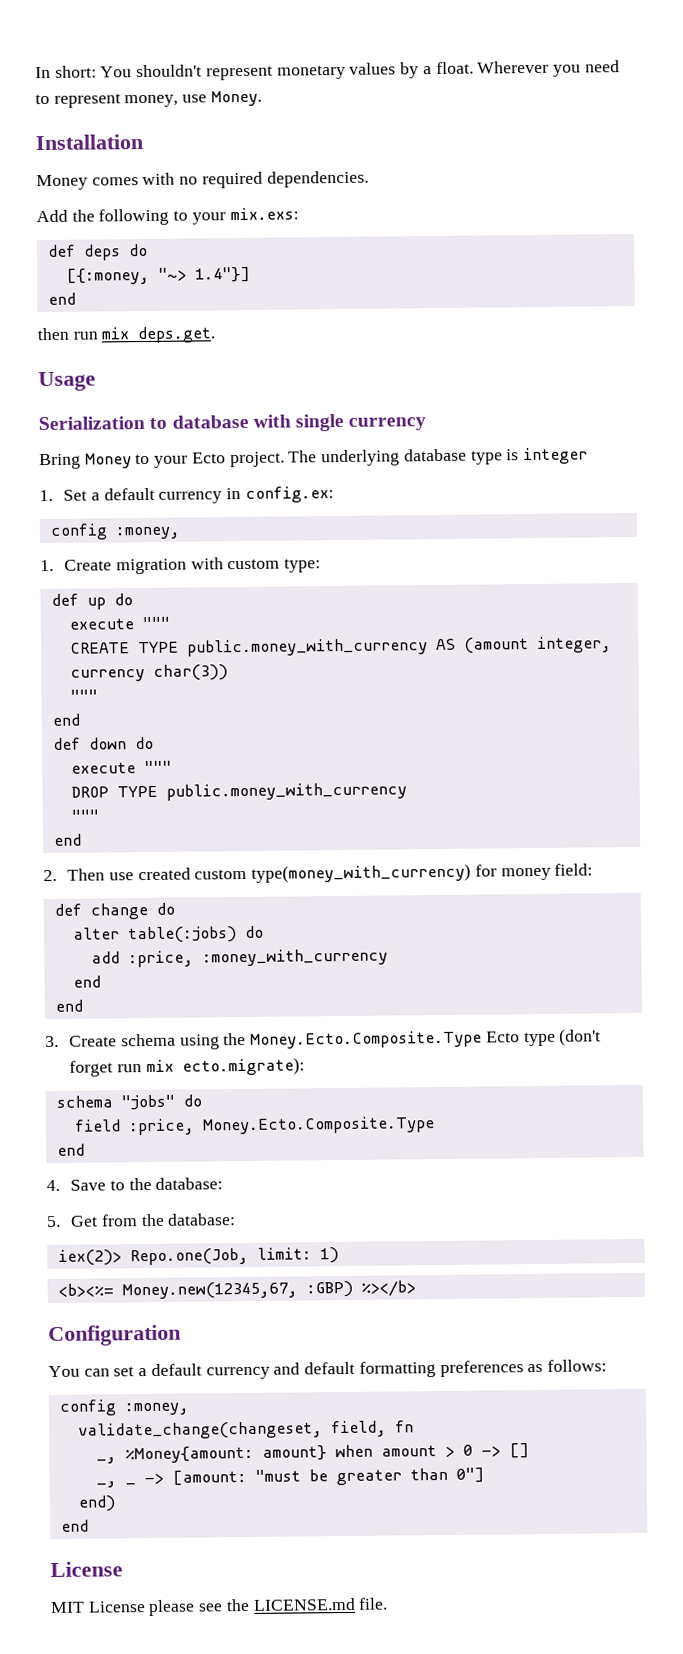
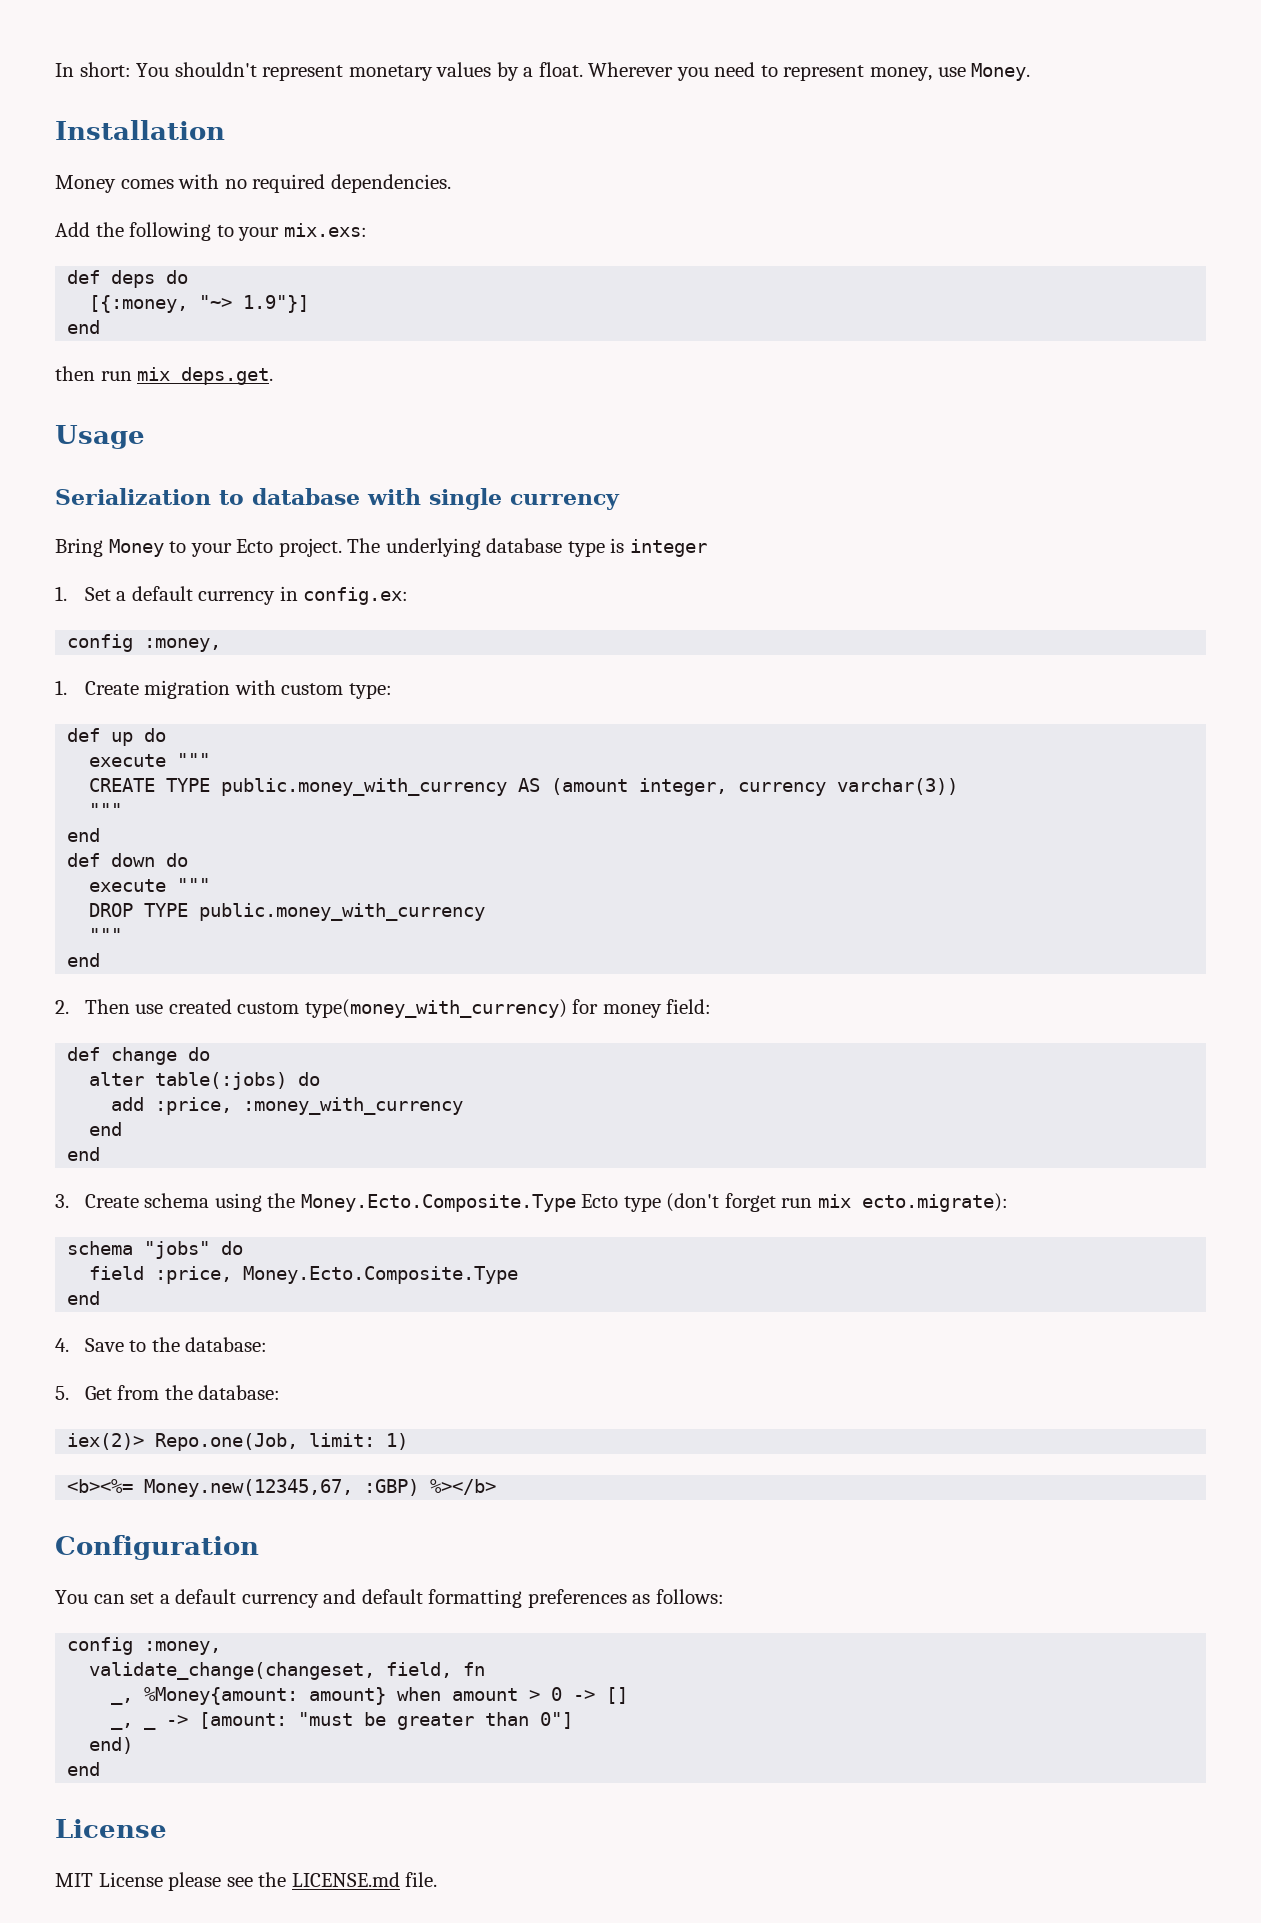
[194,266,251,283] 1.4"}] -> [243,295,310,313] 1.9"}]
[152,664,228,681] char(3)) -> [837,778,959,795] varchar(3))

